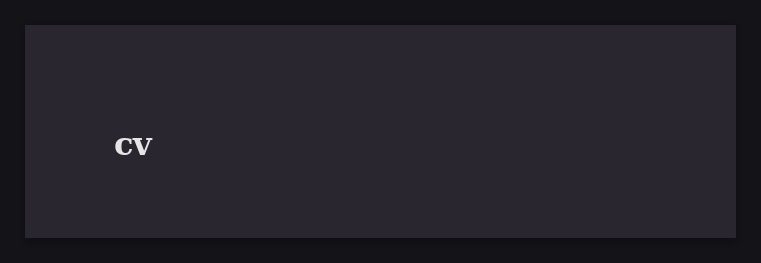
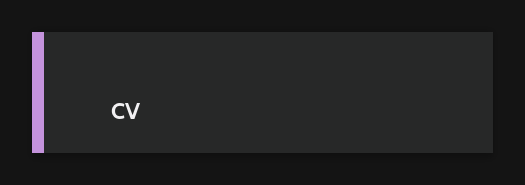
[114,138,153,155] cv -> [111,103,141,119] CV

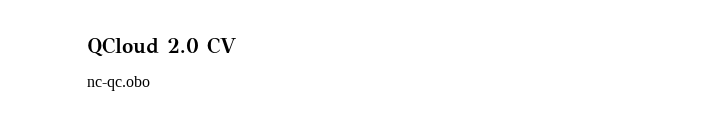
(111, 111) none -> [87,37,199,57] QCloud 2.0
(141, 111) none -> [87,76,150,91] // nc-qc.obo

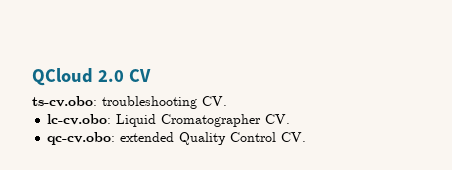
[87,76,150,91] nc-qc.obo -> [32,96,227,109] [47,114,291,127] [47,132,307,145] ts-cv.obo: troubleshooting CV. // lc-cv.obo: Liquid Cromatographer CV. // qc-cv.obo: extended Quality Control CV.

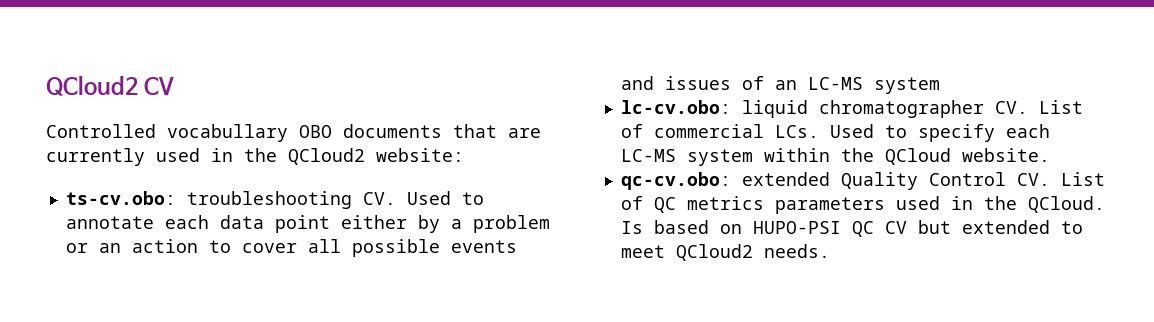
[32,68,124,86] QCloud 2.0 -> [46,75,138,96] QCloud2
[32,96,227,109] ts-cv.obo: troubleshooting CV. -> [46,124,541,142] [46,148,464,166] [65,191,484,209] [65,215,550,233] [65,239,517,257] [620,76,940,94] Controlled vocabullary OBO documents that are currently used in the QCloud2 website: // ts-cv.obo: troubleshooting CV. Used to annotate each data point either by a problem or an action to cover all possible events and issues of an LC-MS system
[116,114,291,127] Liquid Cromatographer CV. -> [741,100,1083,118] [620,124,1050,142] [620,148,1050,166] liquid chromatographer CV. List of commercial LCs. Used to specify each LC-MS system within the QCloud website.
(307, 137) none -> [1060,172,1105,186] [620,196,1105,214] [620,220,1083,237] [620,244,830,261] List of QC metrics parameters used in the QCloud. Is based on HUPO-PSI QC CV but extended to meet QCloud2 needs.

